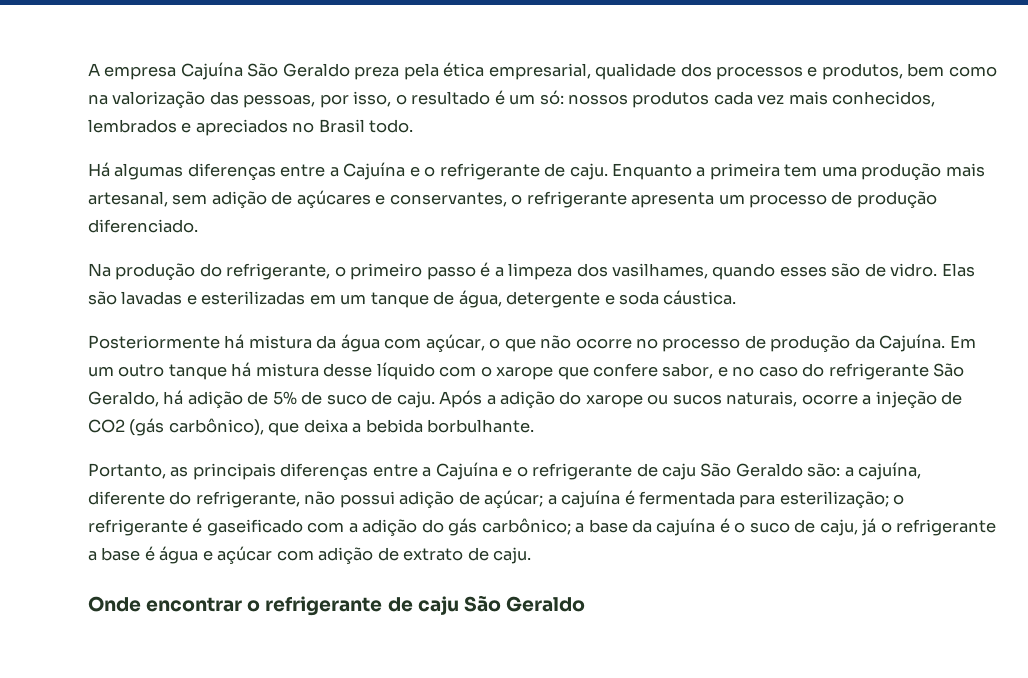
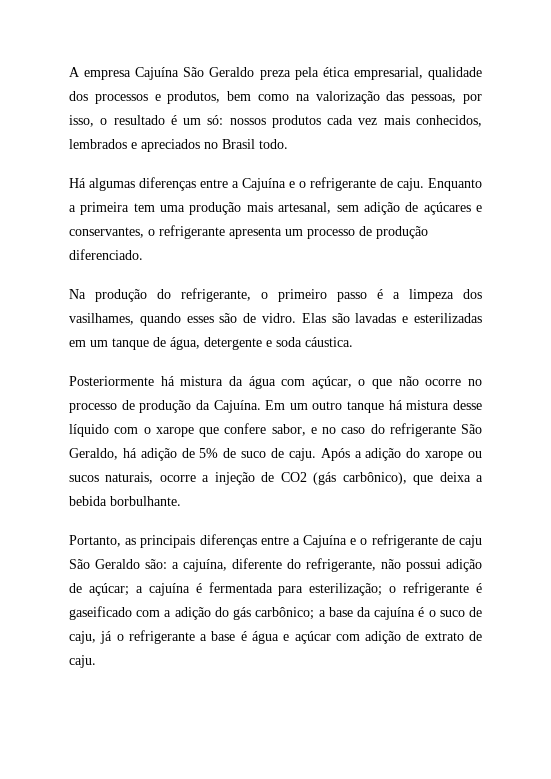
[88,595,585,616] // Onde encontrar o refrigerante de caju São Geraldo -> (96, 661) none

